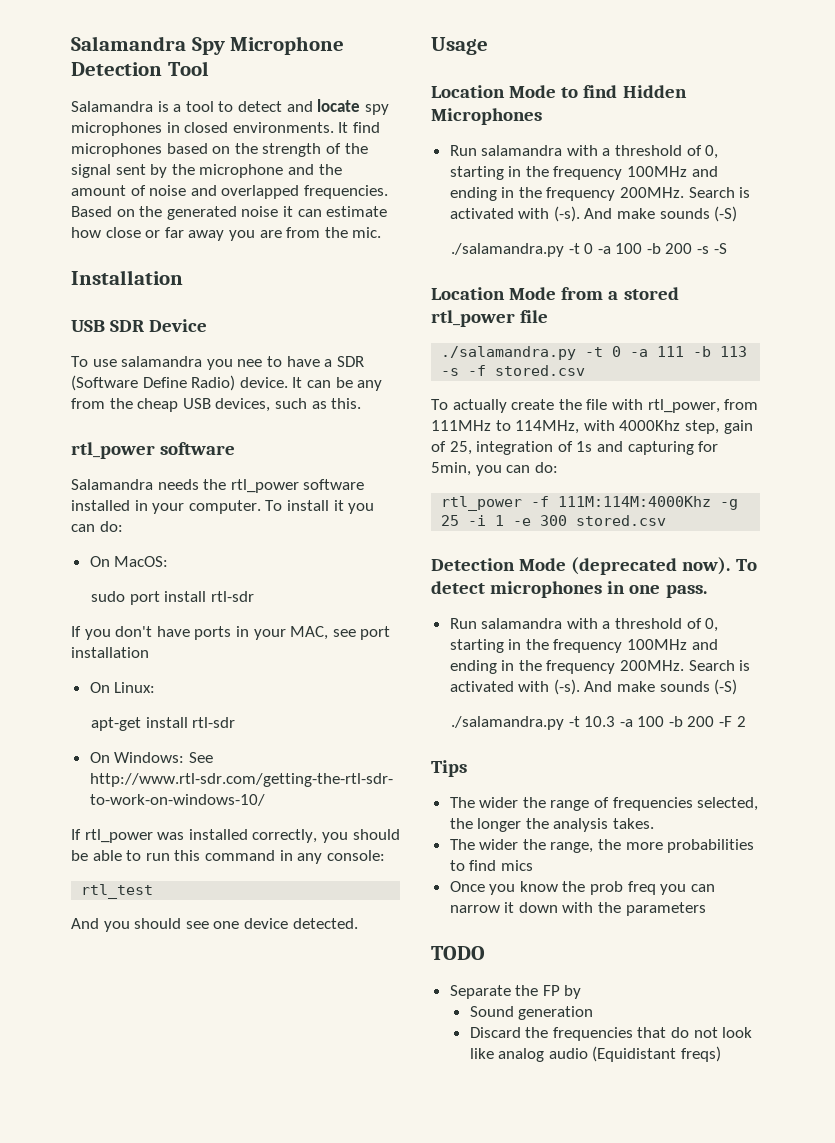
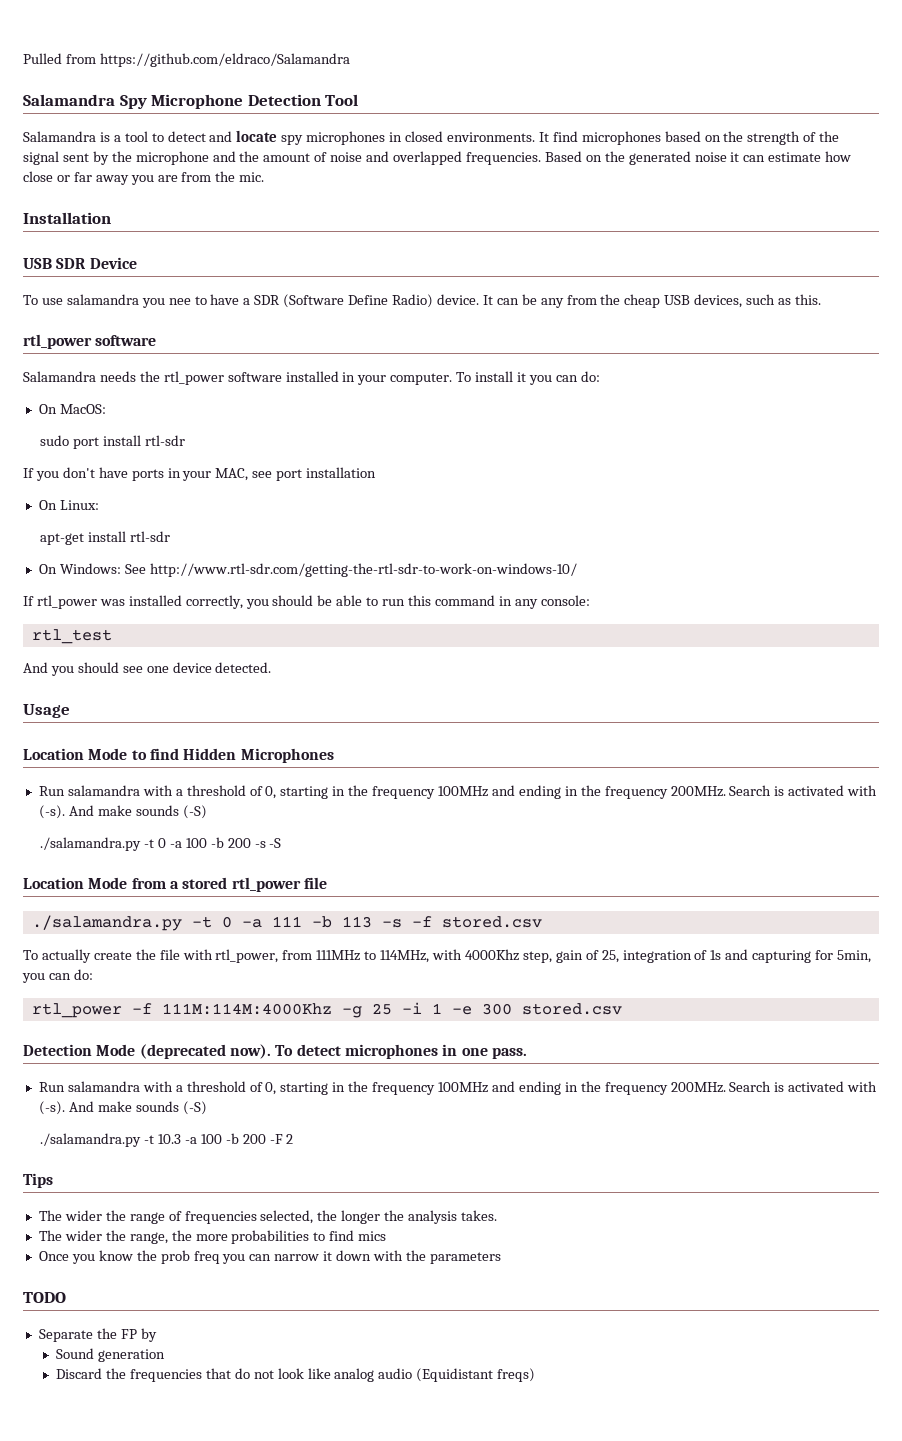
(71, 43) none -> [23,53,350,67] Pulled from https://github.com/eldraco/Salamandra //

